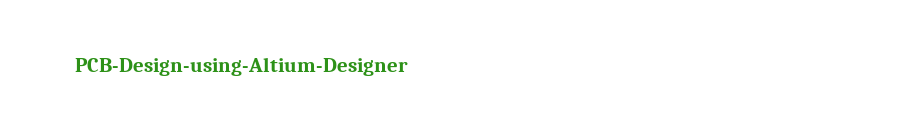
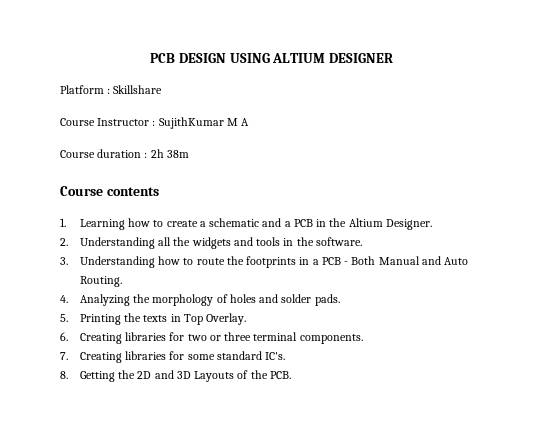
[75,57,408,76] PCB-Design-using-Altium-Designer -> [149,53,394,63] [60,85,163,94] [60,117,250,129] [60,149,189,158] [60,186,159,196] [60,218,432,230] [60,237,362,249] [60,256,469,268] [80,276,123,287] [60,294,340,306] [60,313,247,325] [60,332,363,344] [60,351,286,363] [60,370,291,382] PCB DESIGN USING ALTIUM DESIGNER // Platform : Skillshare // Course Instructor : SujithKumar M A // Course duration : 2h 38m // Course contents // 1. Learning how to create a schematic and a PCB in the Altium Designer. // 2. Understanding all the widgets and tools in the software. // 3. Understanding how to route the footprints in a PCB - Both Manual and Auto Routing. // 4. Analyzing the morphology of holes and solder pads. // 5. Printing the texts in Top Overlay. // 6. Creating libraries for two or three terminal components. // 7. Creating libraries for some standard IC's. // 8. Getting the 2D and 3D Layouts of the PCB.

